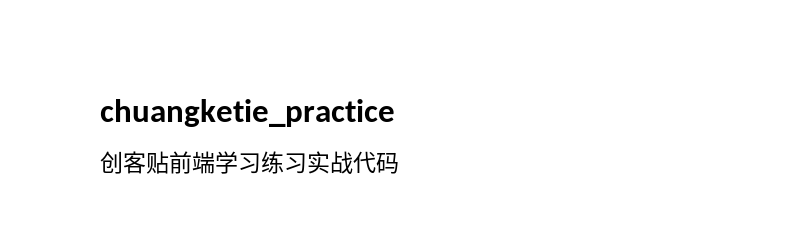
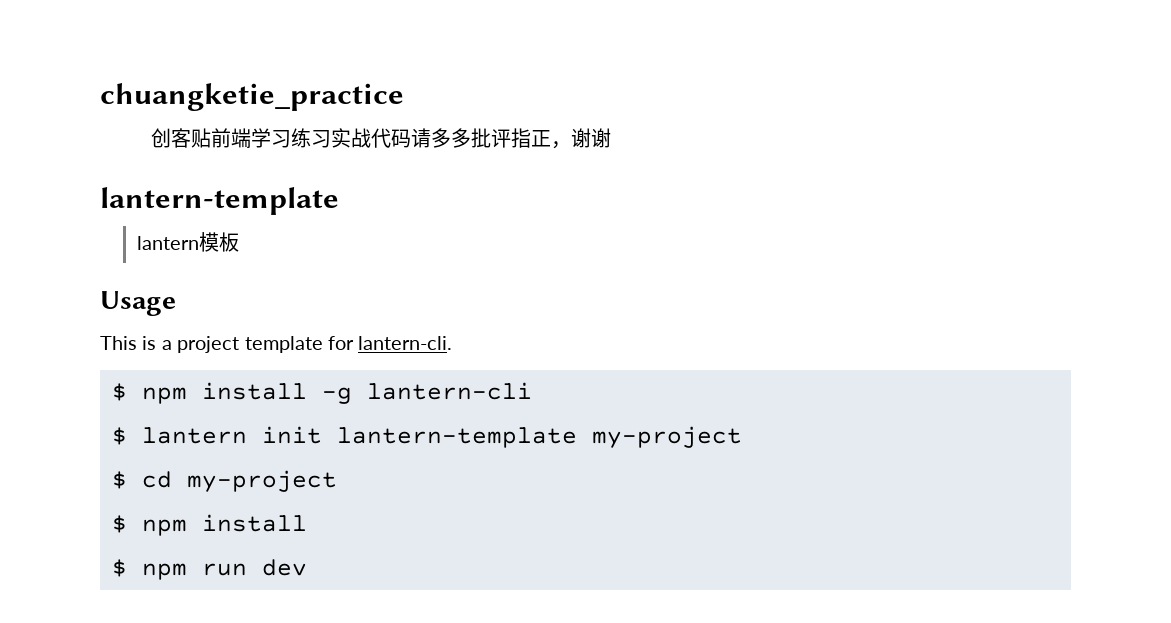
(399, 163) none -> [411,128,612,149] [100,187,339,215] [136,232,239,252] [100,291,176,316] [100,336,453,353] [112,382,532,404] [112,426,742,448] [112,470,337,492] [112,514,307,536] [112,559,307,580] 请多多批评指正，谢谢 // lantern-template // lantern模板 // Usage // This is a project template for lantern-cli. // $ npm install -g lantern-cli // $ lantern init lantern-template my-project // $ cd my-project // $ npm install // $ npm run dev

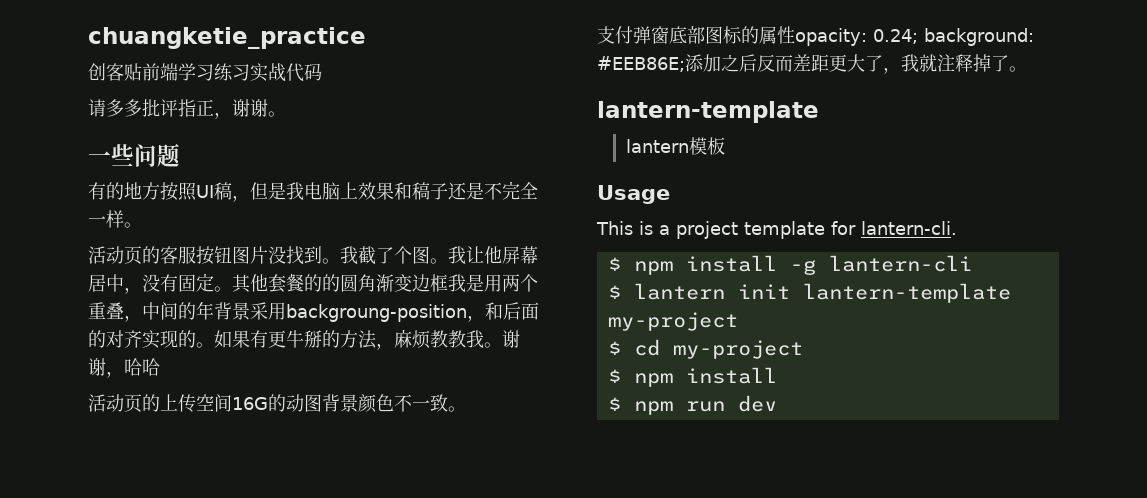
(412, 138) none -> (322, 72) //
(612, 138) none -> [268,111,286,117] [88,143,180,167] [88,181,538,202] [88,210,142,228] [88,246,538,265] [88,273,538,294] [88,301,539,322] [88,329,520,350] [88,358,160,378] [88,394,466,413] [597,26,1034,46] [597,54,1027,74] 。 // 一些问题 // 有的地方按照UI稿，但是我电脑上效果和稿子还是不完全一样。 // 活动页的客服按钮图片没找到。我截了个图。我让他屏幕居中，没有固定。其他套餐的的圆角渐变边框我是用两个重叠，中间的年背景采用backgroung-position，和后面的对齐实现的。如果有更牛掰的方法，麻烦教教我。谢谢，哈哈 // 活动页的上传空间16G的动图背景颜色不一致。 // 支付弹窗底部图标的属性opacity: 0.24; background: #EEB86E;添加之后反而差距更大了，我就注释掉了。

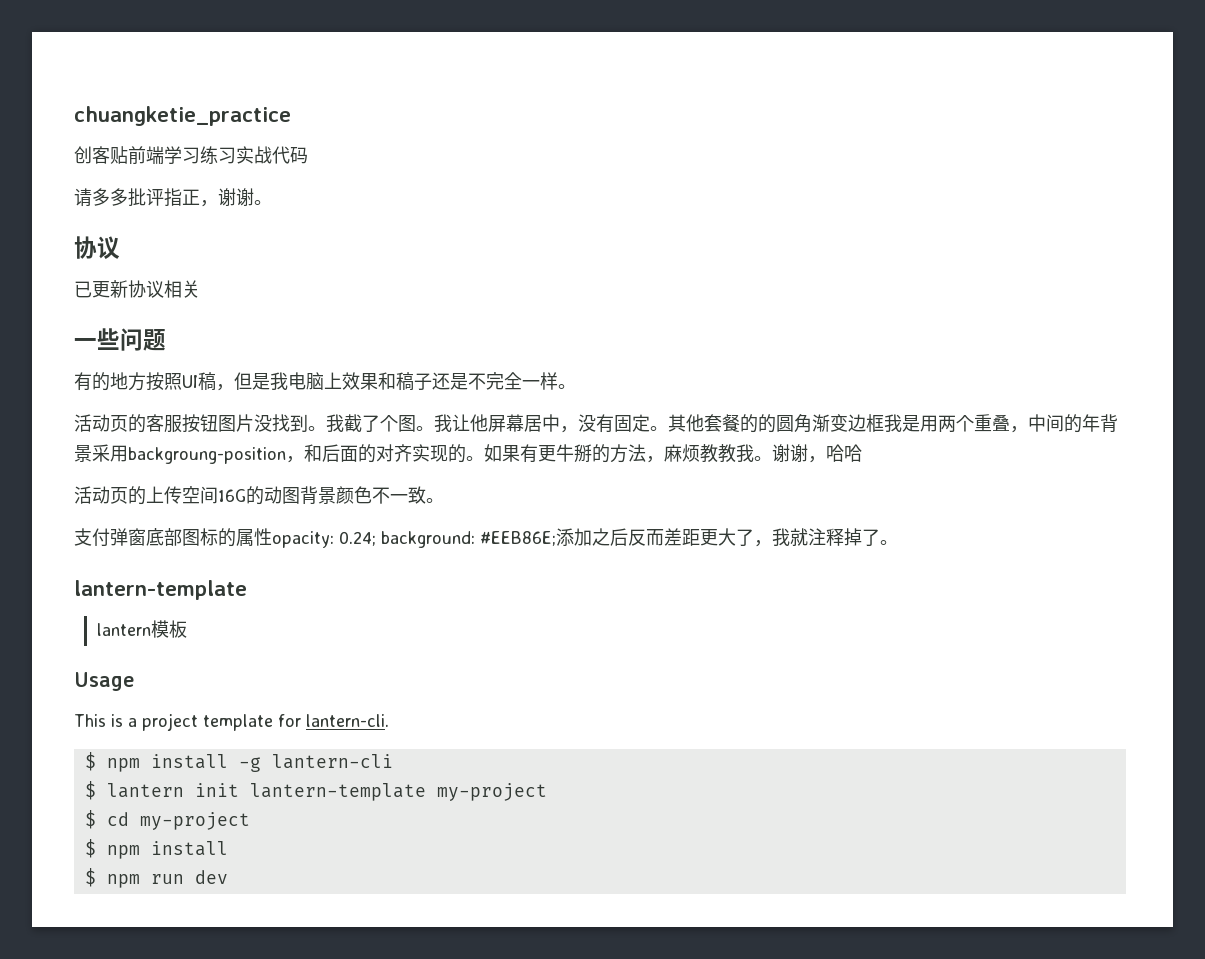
(286, 114) none -> [74,236,120,260] [74,280,200,298] // 协议 // 已更新协议相关

